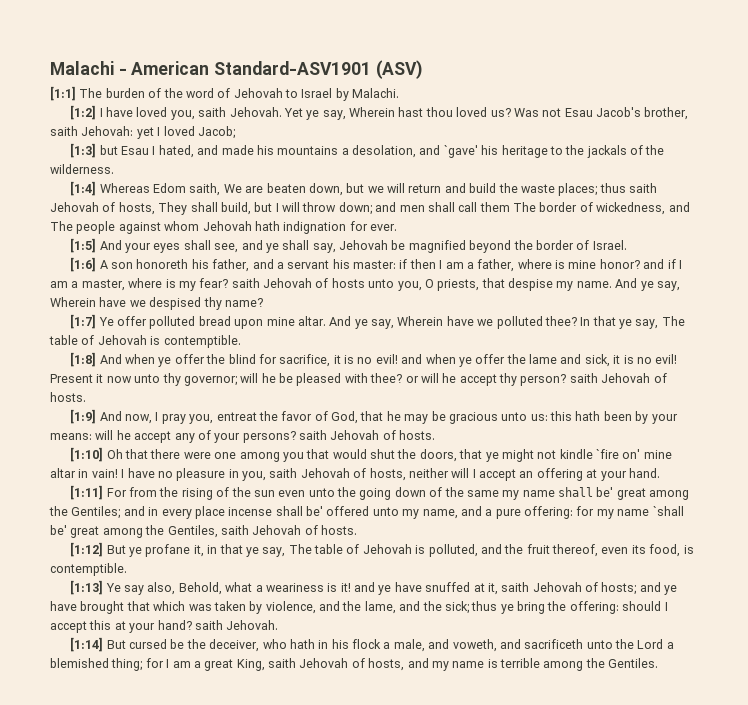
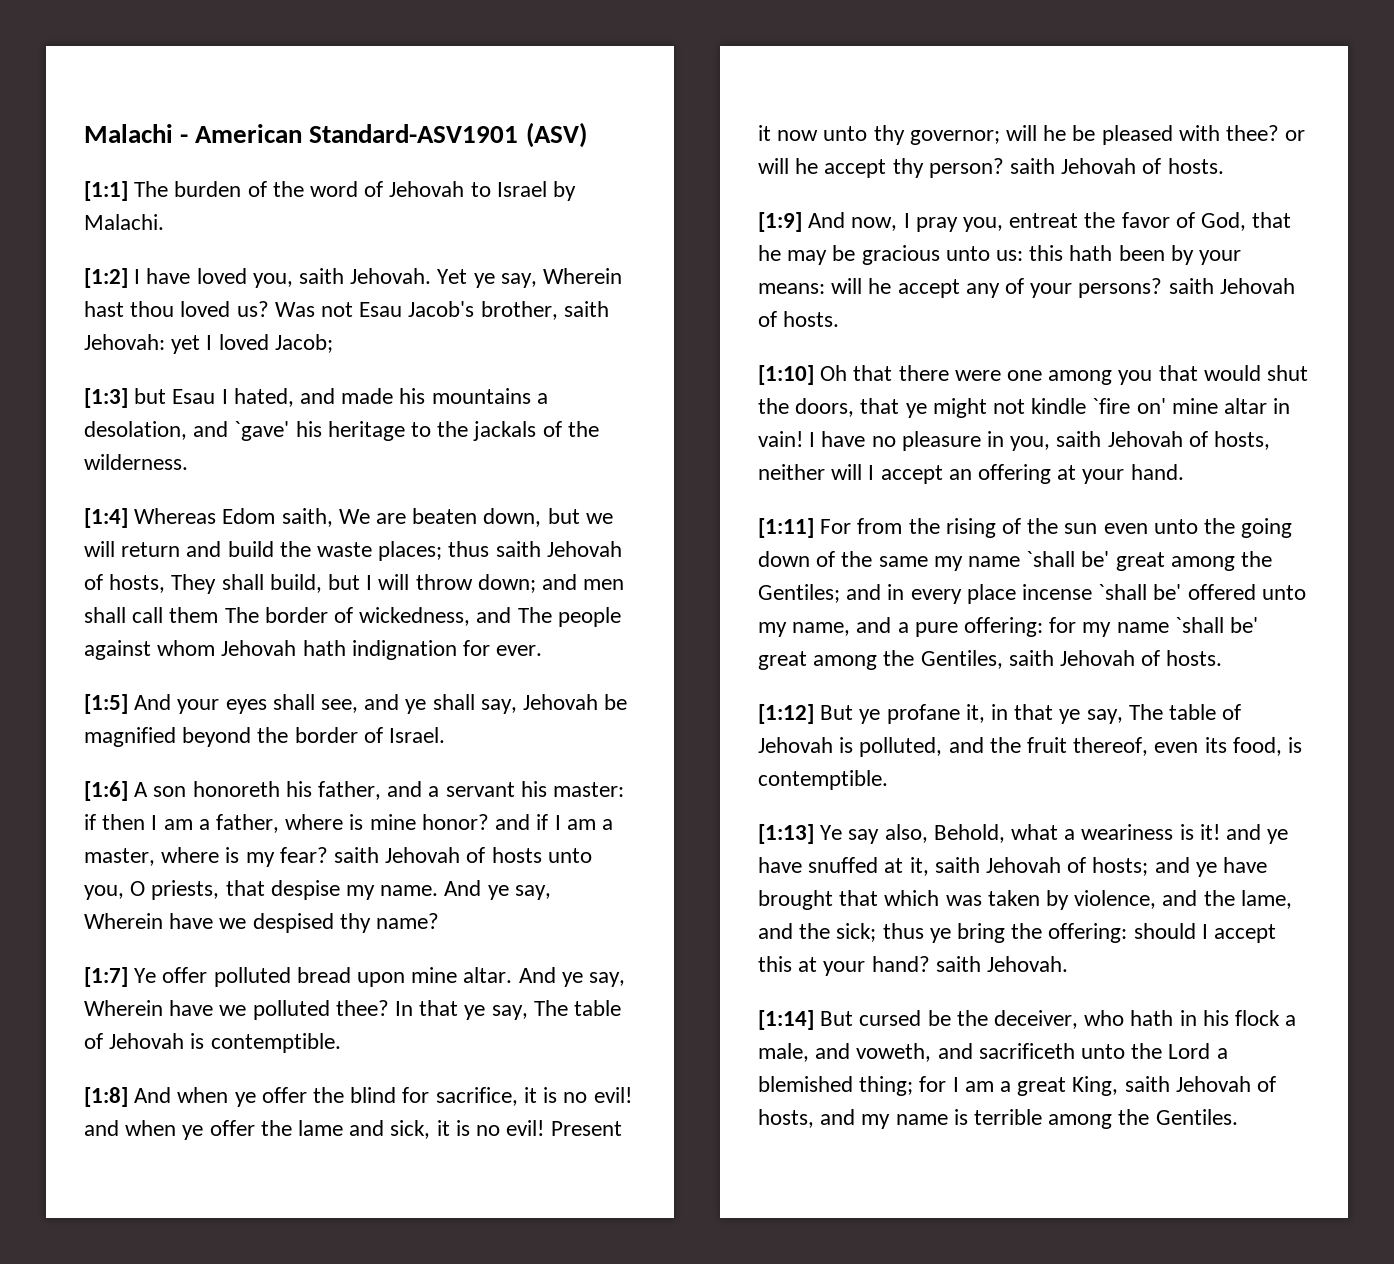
[558,487,594,497] shall -> [1026,551,1076,567] `shall
[275,506,303,516] shall -> [1098,584,1148,600] `shall

